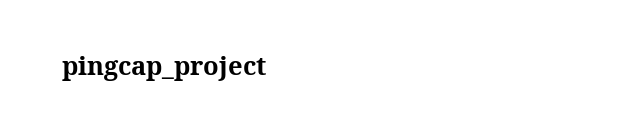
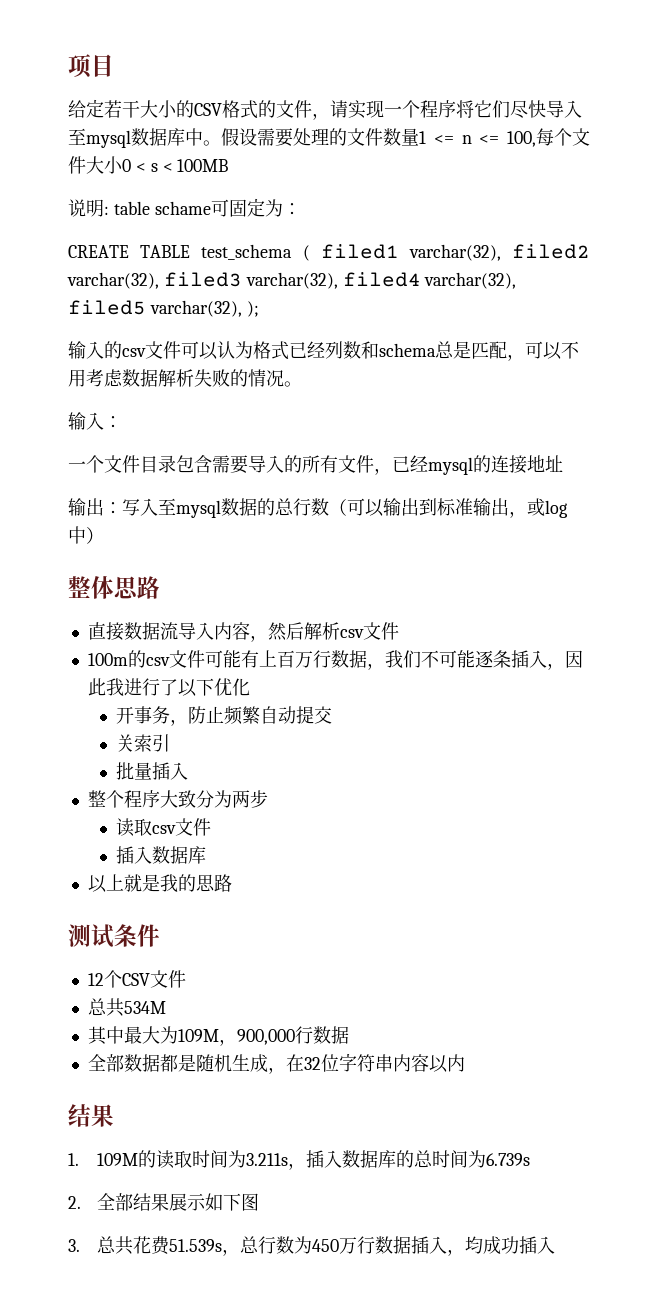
[62,56,266,81] pingcap_project -> [68,54,114,78] [68,99,582,120] [68,128,590,148] [68,156,229,174] [68,198,301,217] [68,244,590,261] [67,272,517,289] [68,300,259,317] [68,341,579,361] [68,369,302,387] [68,412,122,430] [68,455,563,475] [68,498,568,518] [68,526,104,544] [68,576,160,599] [87,622,399,642] [87,650,583,670] [87,678,250,697] [116,706,333,726] [116,734,171,752] [116,762,189,780] [87,790,268,808] [116,818,212,837] [116,846,207,864] [87,874,232,893] [68,924,160,948] [87,970,186,988] [87,998,166,1017] [87,1026,349,1046] [87,1053,465,1074] [68,1104,114,1127] [68,1150,530,1170] [68,1193,259,1211] [68,1236,555,1256] 项目 // 给定若干大小的CSV格式的文件，请实现一个程序将它们尽快导入至mysql数据库中。假设需要处理的文件数量1 <= n <= 100,每个文件大小0 < s < 100MB // 说明: table schame可固定为： // CREATE TABLE test_schema ( filed1 varchar(32), filed2 varchar(32), filed3 varchar(32), filed4 varchar(32), filed5 varchar(32), ); // 输入的csv文件可以认为格式已经列数和schema总是匹配，可以不用考虑数据解析失败的情况。 // 输入： // 一个文件目录包含需要导入的所有文件，已经mysql的连接地址 // 输出：写入至mysql数据的总行数（可以输出到标准输出，或log中） // 整体思路 // 直接数据流导入内容，然后解析csv文件 // 100m的csv文件可能有上百万行数据，我们不可能逐条插入，因此我进行了以下优化 // 开事务，防止频繁自动提交 // 关索引 // 批量插入 // 整个程序大致分为两步 // 读取csv文件 // 插入数据库 // 以上就是我的思路 // 测试条件 // 12个CSV文件 // 总共534M // 其中最大为109M，900,000行数据 // 全部数据都是随机生成，在32位字符串内容以内 // 结果 // 1. 109M的读取时间为3.211s，插入数据库的总时间为6.739s // 2.全部结果展示如下图 // 3.总共花费51.539s，总行数为450万行数据插入，均成功插入

